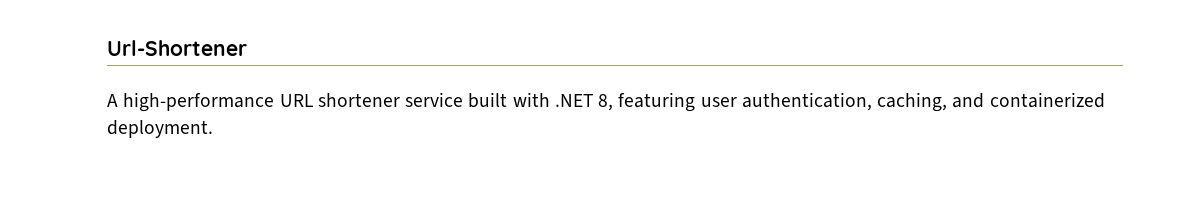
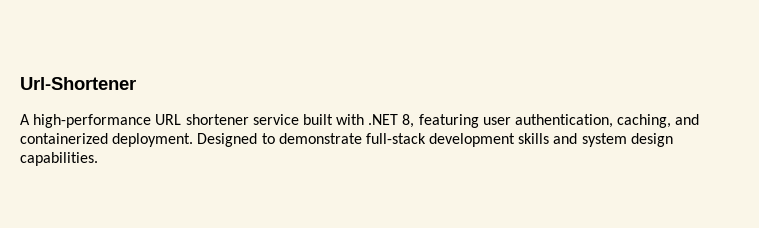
(213, 129) none -> [197,133,673,147] [20,152,98,166] Designed to demonstrate full-stack development skills and system design capabilities.

